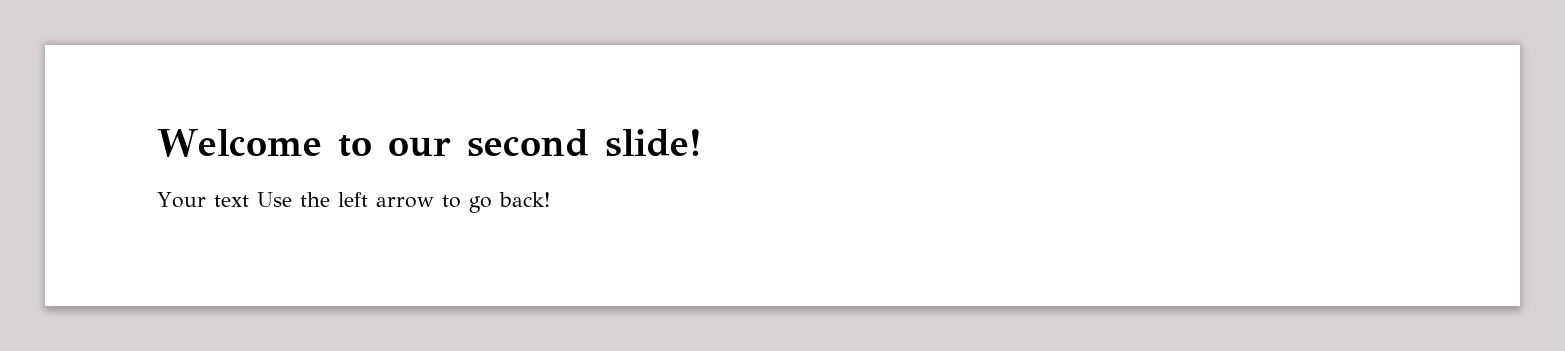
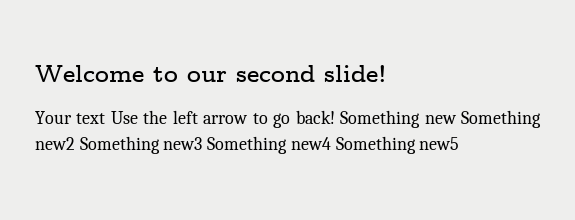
(550, 199) none -> [340,110,541,128] [35,136,460,154] Something new Something new2 Something new3 Something new4 Something new5

